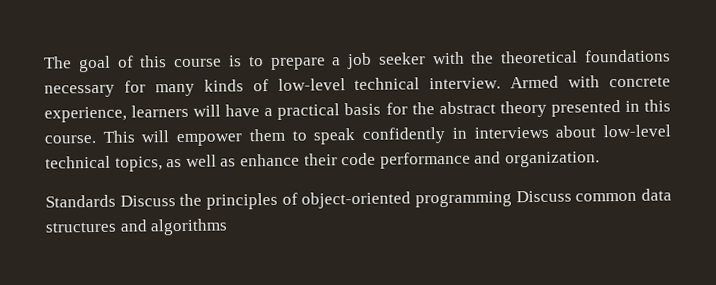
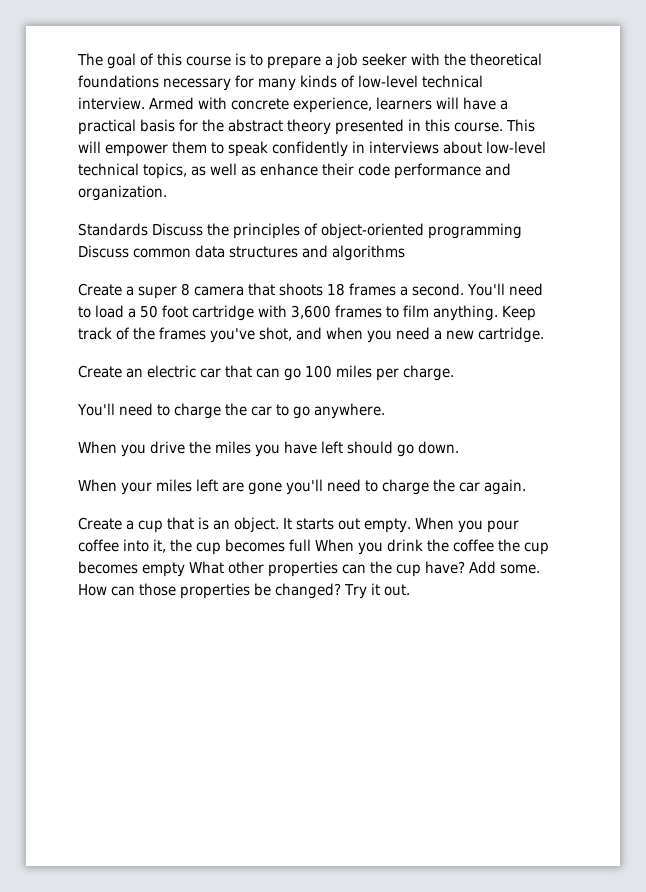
(229, 227) none -> [78,283,543,299] [78,305,536,321] [78,327,544,343] [78,365,454,381] [77,403,385,419] [78,441,459,457] [78,479,526,495] [78,517,519,533] [78,539,549,555] [78,561,540,577] [78,583,410,599] // Create a super 8 camera that shoots 18 frames a second. You'll need to load a 50 foot cartridge with 3,600 frames to film anything. Keep track of the frames you've shot, and when you need a new cartridge. // Create an electric car that can go 100 miles per charge. // You'll need to charge the car to go anywhere. // When you drive the miles you have left should go down. // When your miles left are gone you'll need to charge the car again. // Create a cup that is an object. It starts out empty. When you pour coffee into it, the cup becomes full When you drink the coffee the cup becomes empty What other properties can the cup have? Add some. How can those properties be changed? Try it out.

